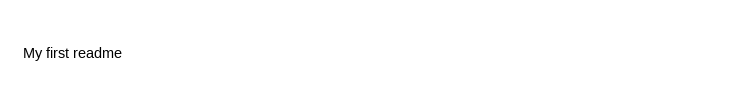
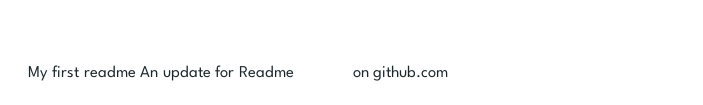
(122, 52) none -> [140,65,449,81] An update for Readme on github.com

